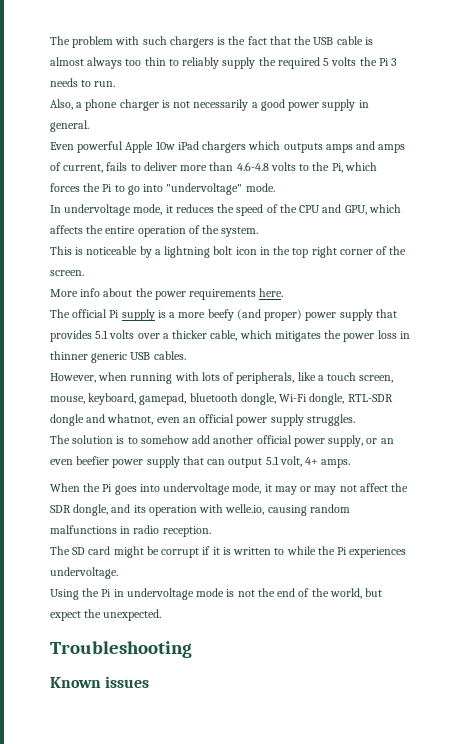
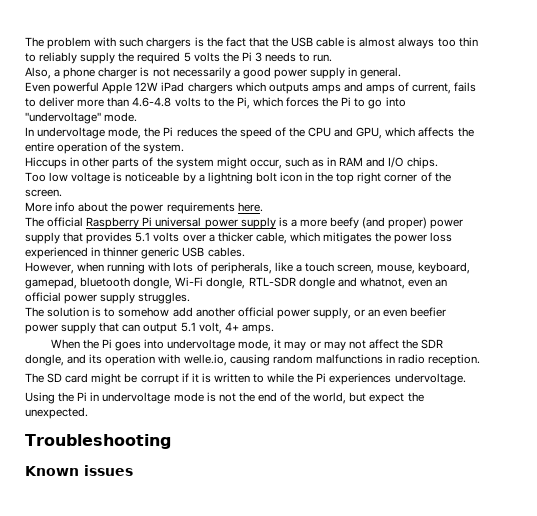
[155,141,175,150] 10w -> [135,82,159,91] 12W
[165,205,173,213] it -> [144,127,174,137] the Pi
[50,246,72,255] This -> [25,157,438,169] [25,172,111,184] Hiccups in other parts of the system might occur, such as in RAM and I/O chips. // Too low voltage
[109,310,120,318] Pi -> [86,217,238,229] Raspberry Pi universal power
(397, 334) none -> [25,247,88,259] experienced

